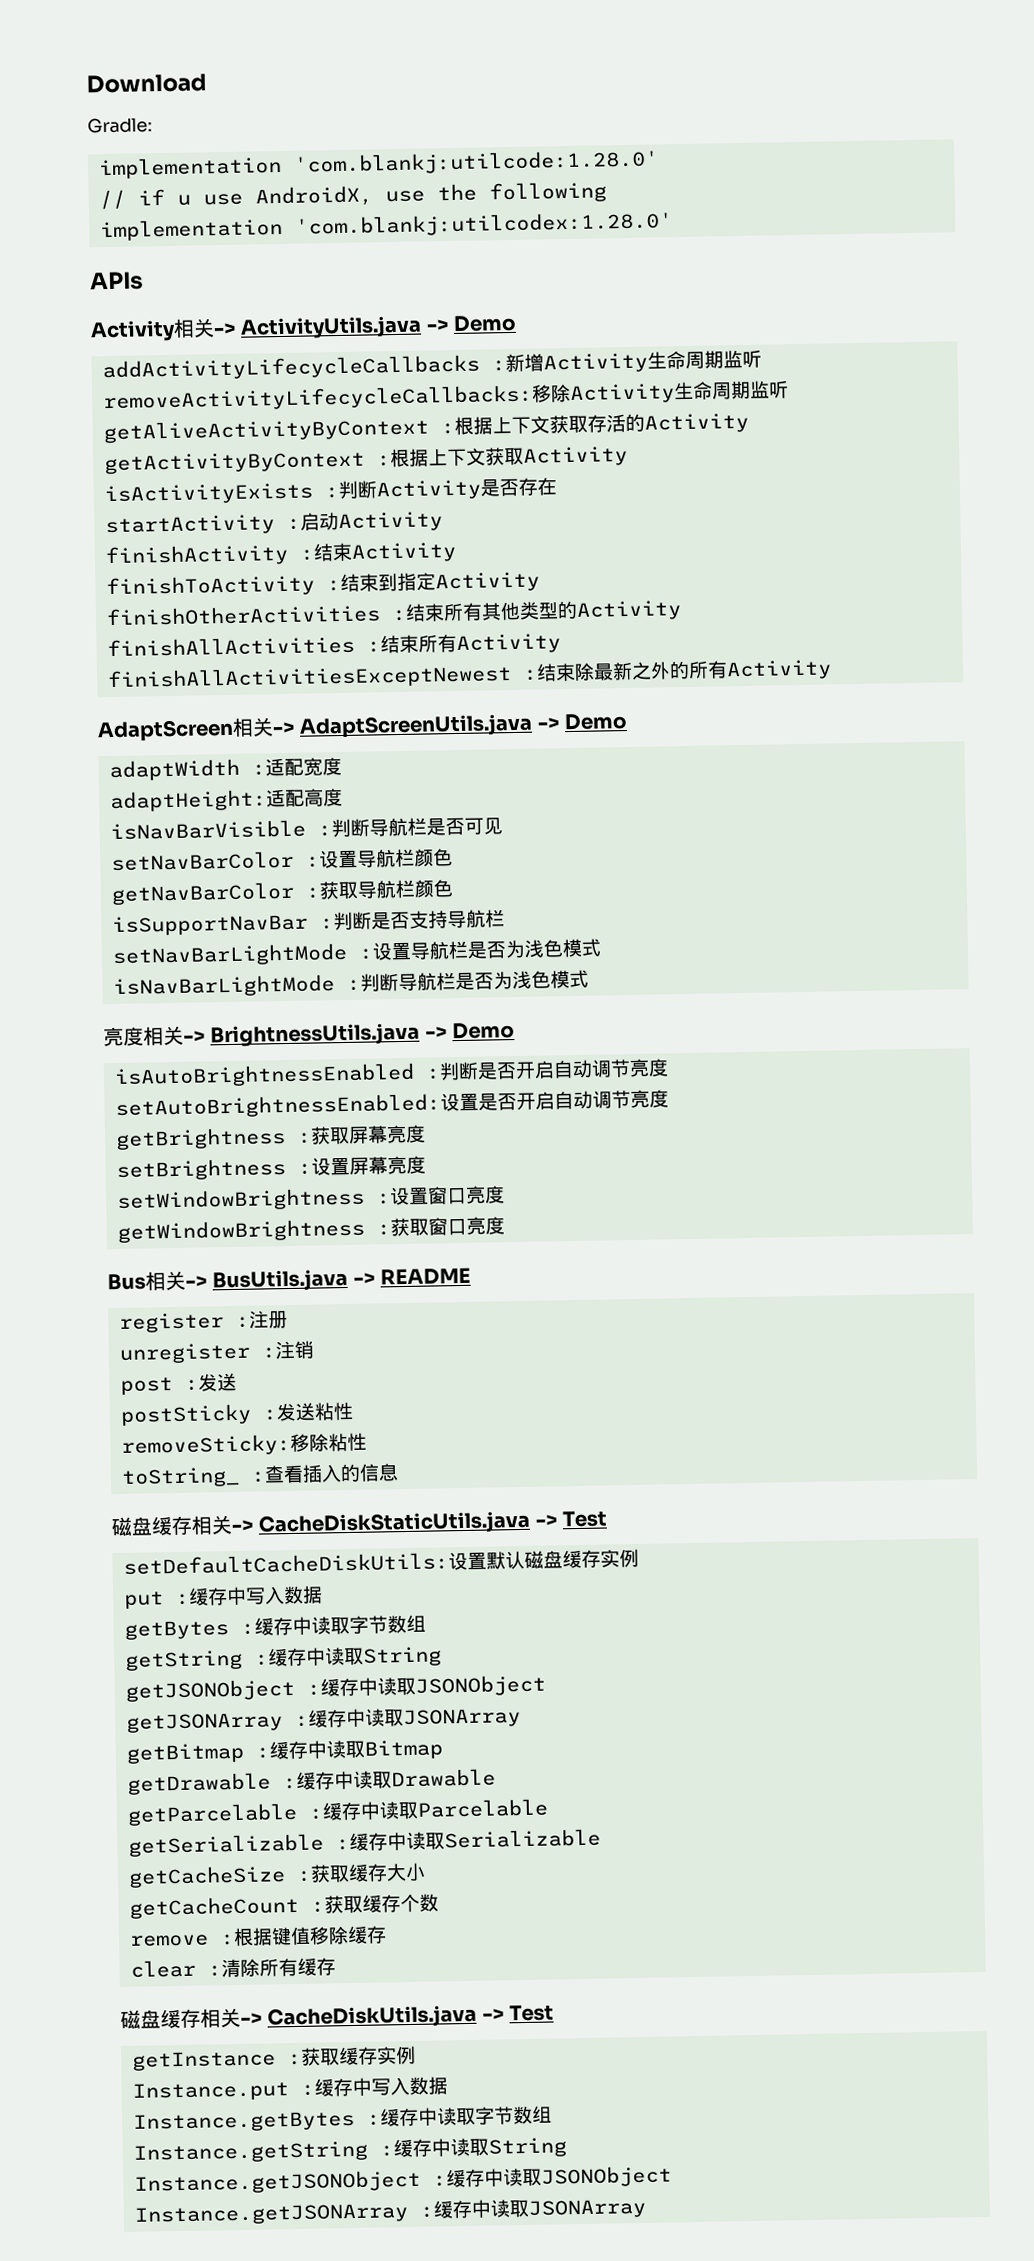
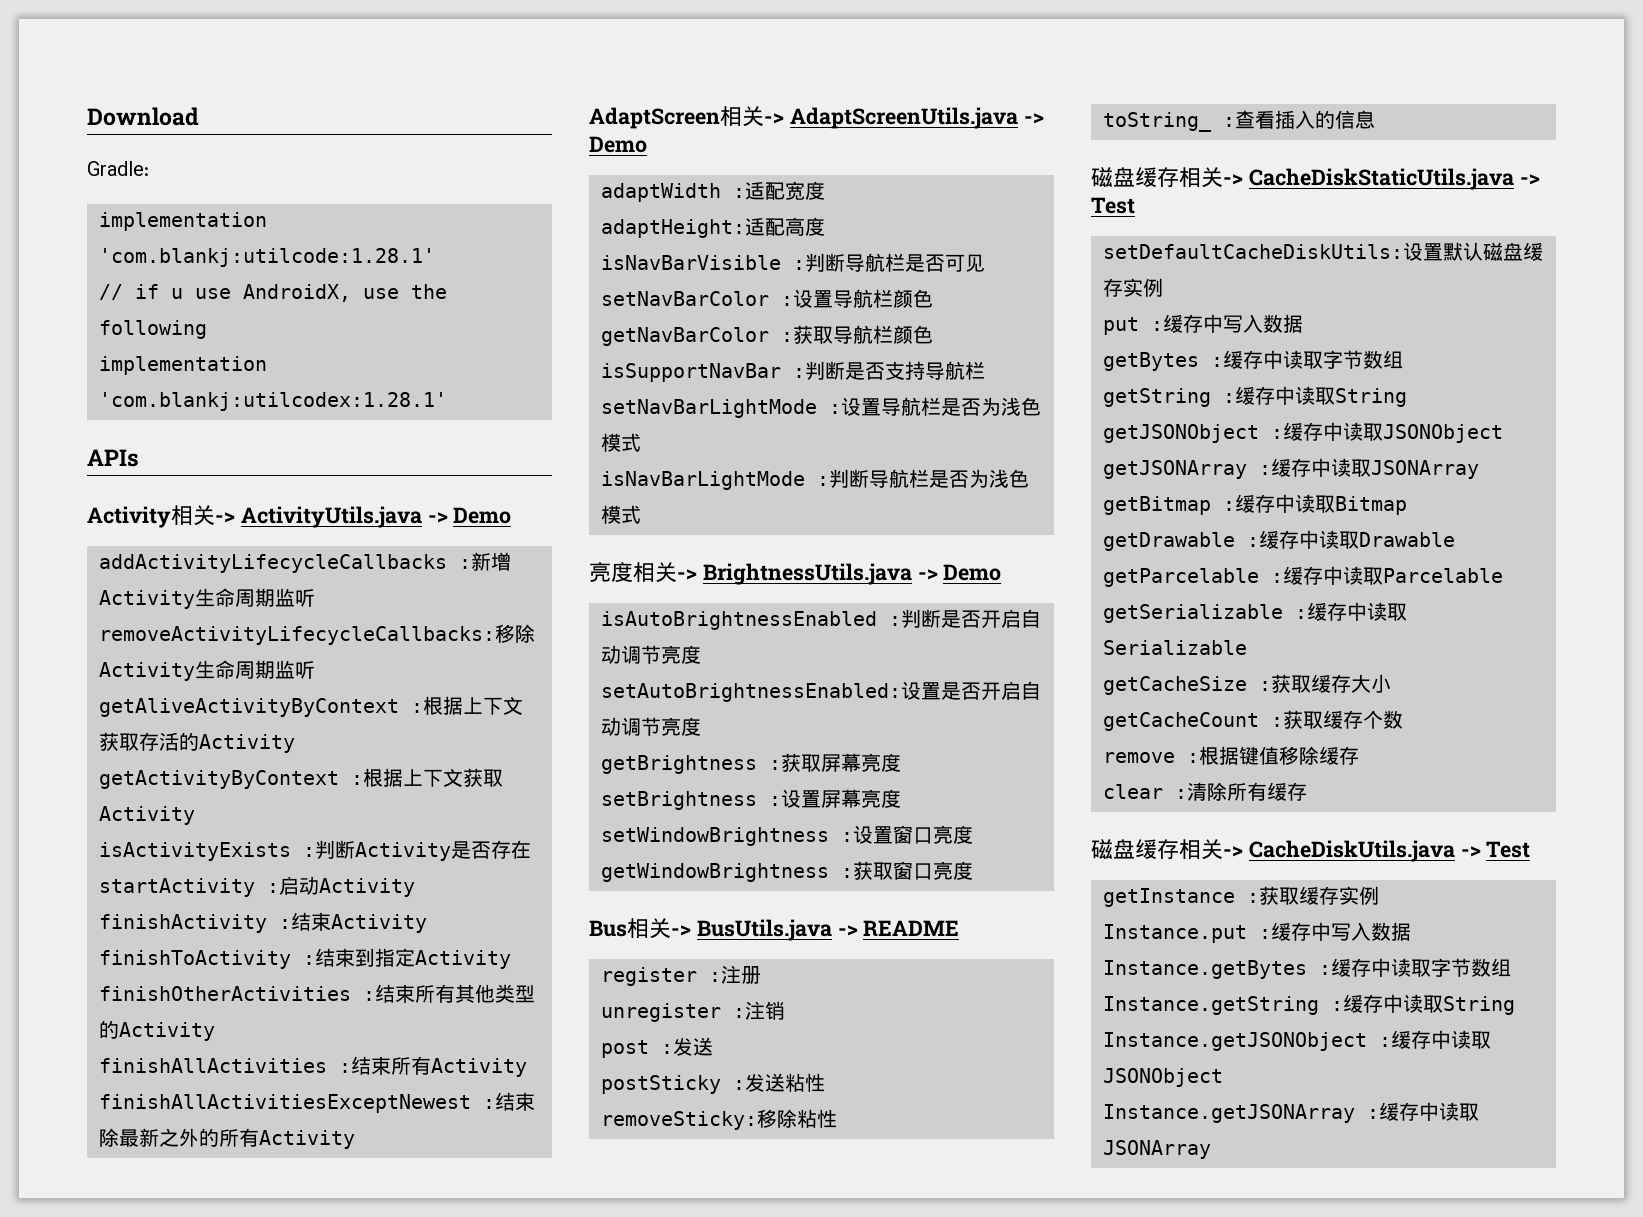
[292,149,659,176] 'com.blankj:utilcode:1.28.0' -> [99,248,435,267] 'com.blankj:utilcode:1.28.1'
[294,211,673,238] 'com.blankj:utilcodex:1.28.0' -> [99,392,447,411] 'com.blankj:utilcodex:1.28.1'

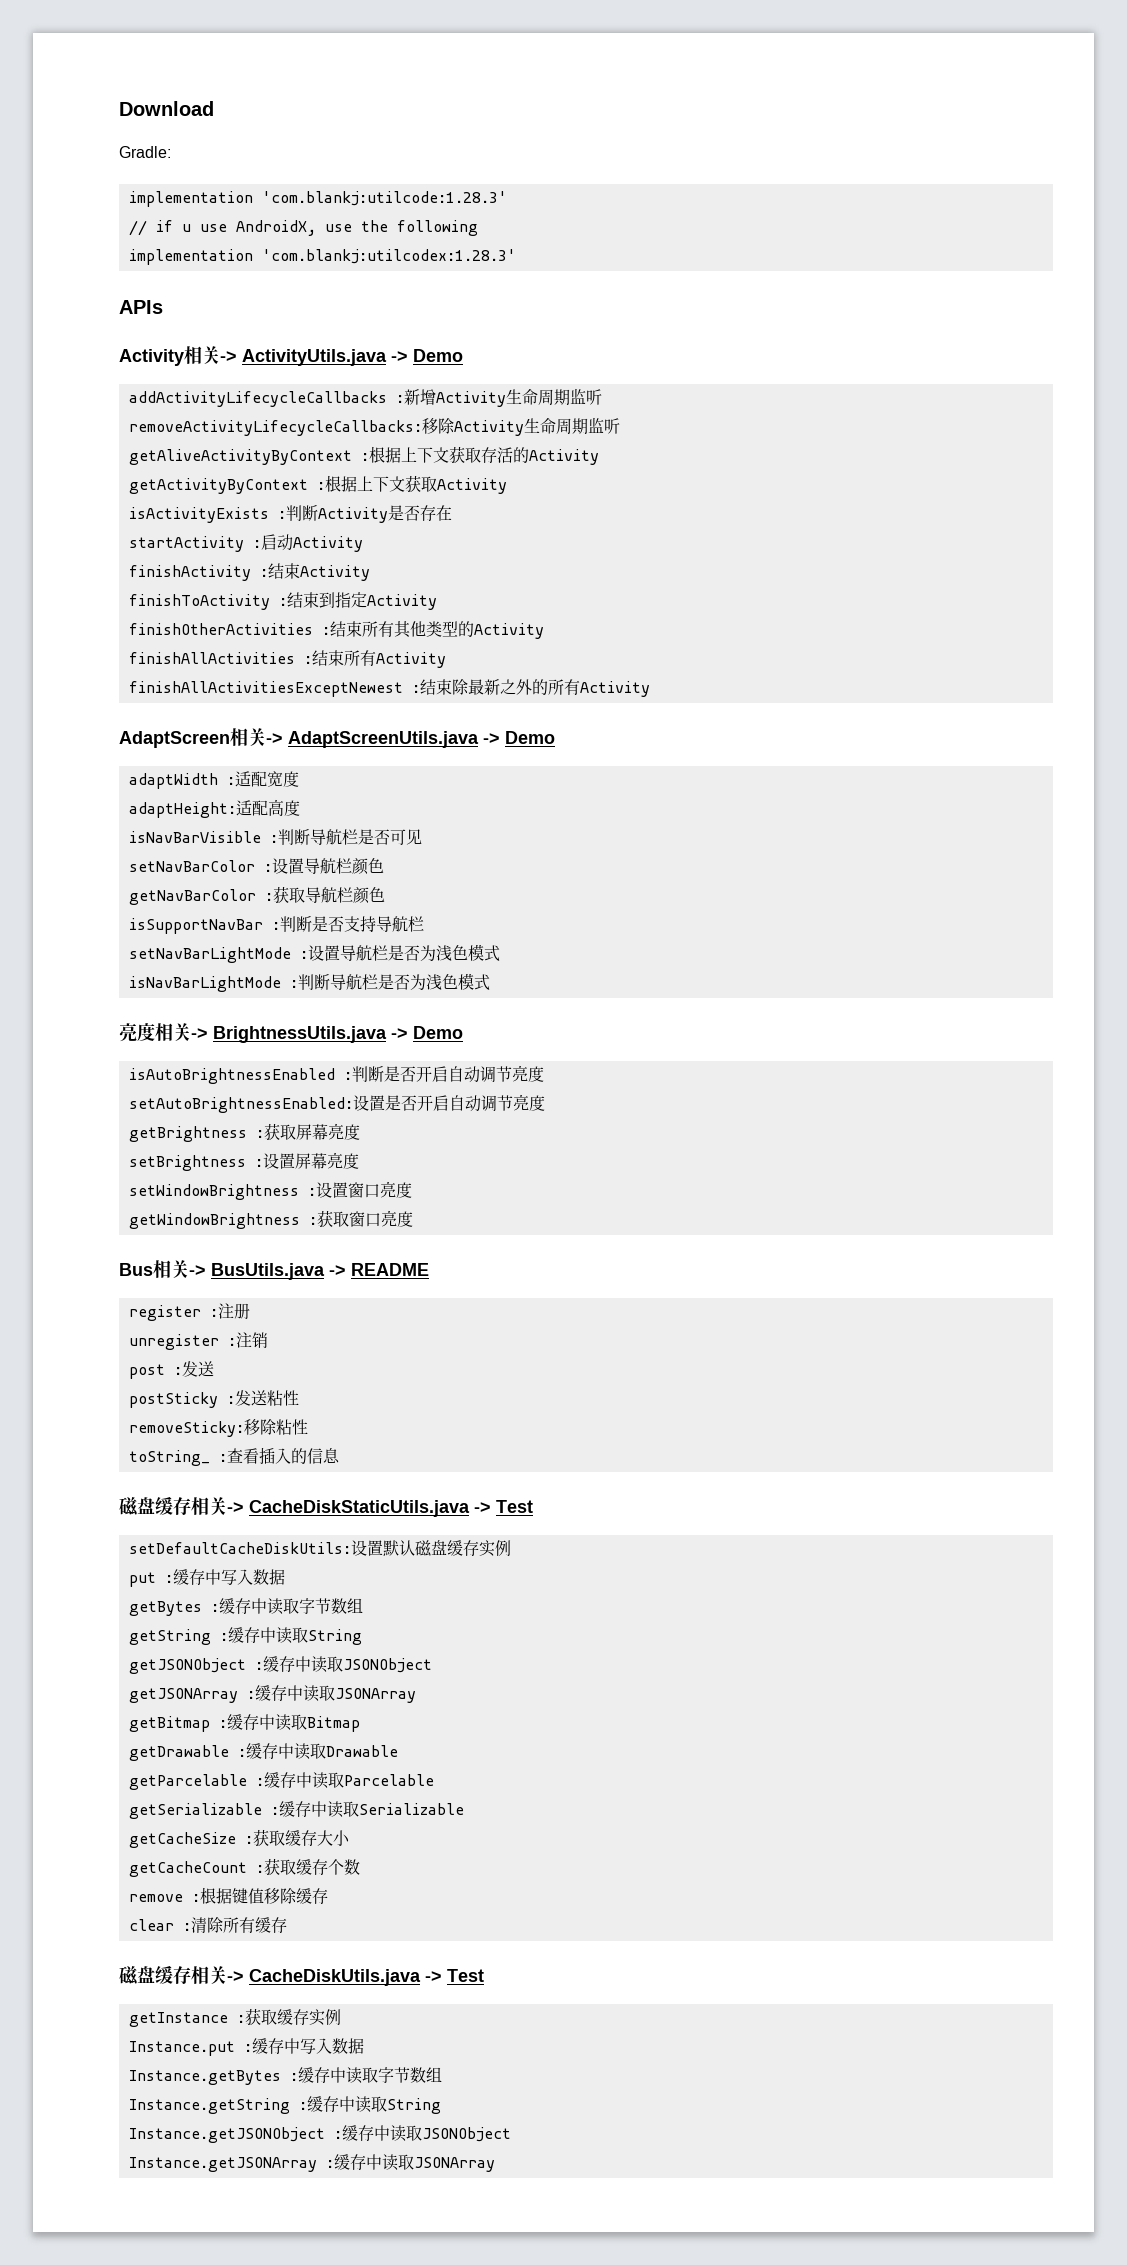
[99,248,435,267] 'com.blankj:utilcode:1.28.1' -> [261,191,507,206] 'com.blankj:utilcode:1.28.3'
[99,392,447,411] 'com.blankj:utilcodex:1.28.1' -> [261,249,516,264] 'com.blankj:utilcodex:1.28.3'

